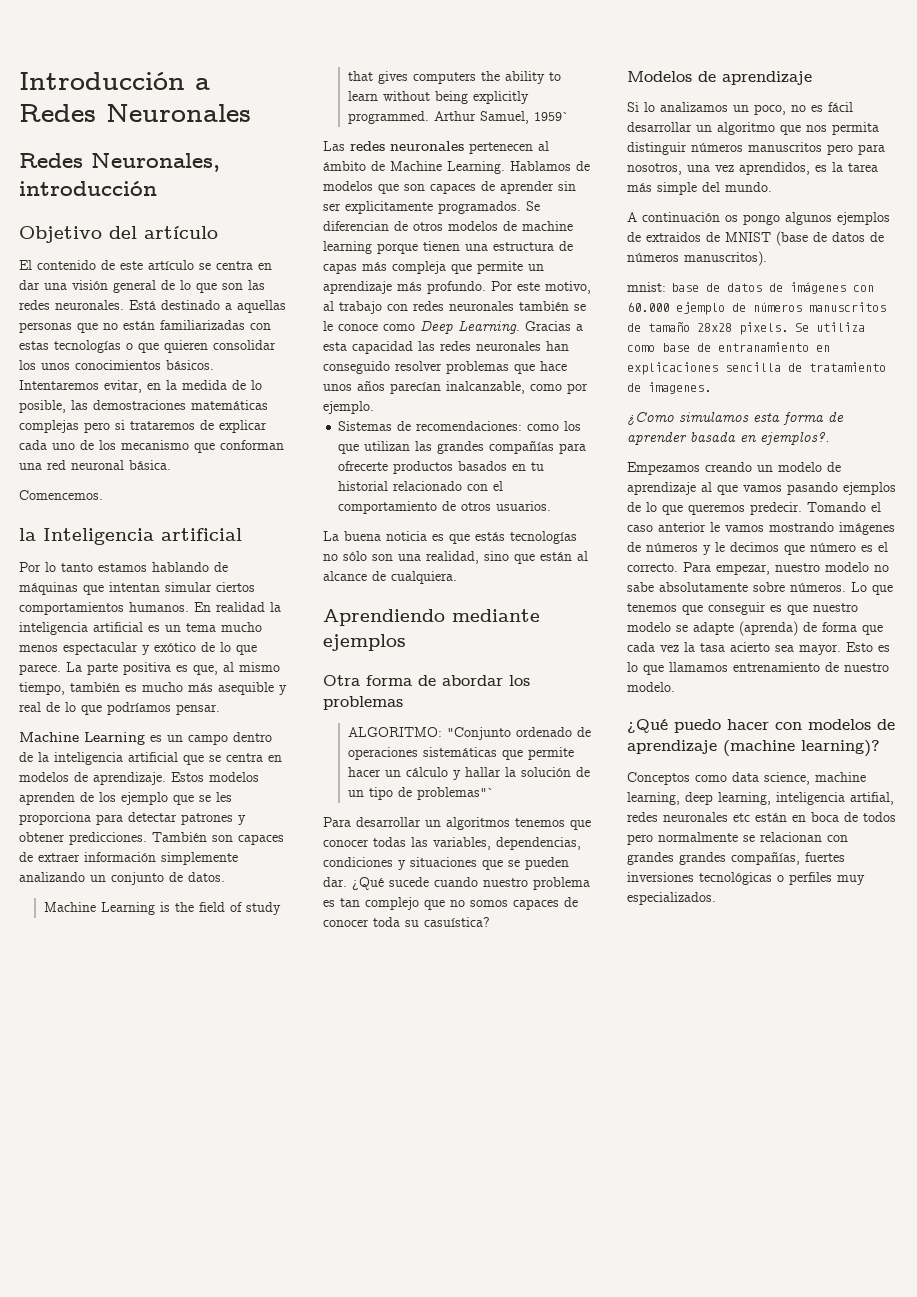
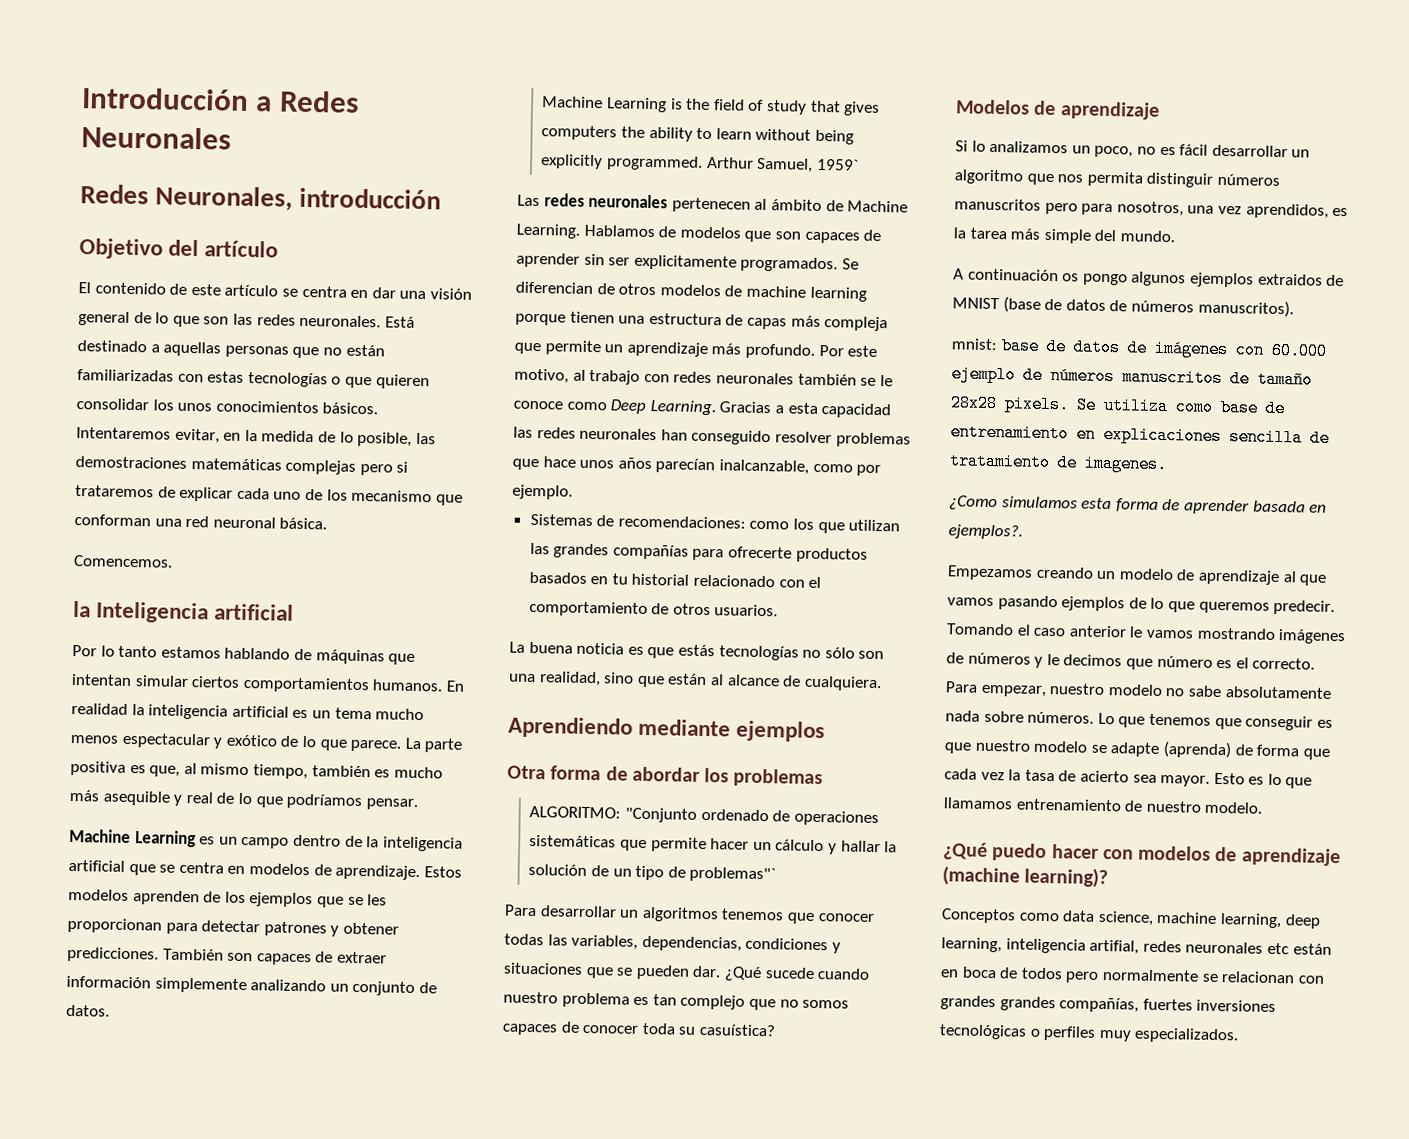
[121,792,168,805] ejemplo -> [249,892,314,908] ejemplos
[19,812,91,825] proporciona -> [67,917,162,934] proporcionan
[627,232,641,242] de -> (1254, 280) none
[718,342,809,352] entranamiento -> [950,423,1069,443] entrenamiento
(748, 587) none -> [945,710,980,722] nada
(725, 647) none -> [1058,770,1077,782] de

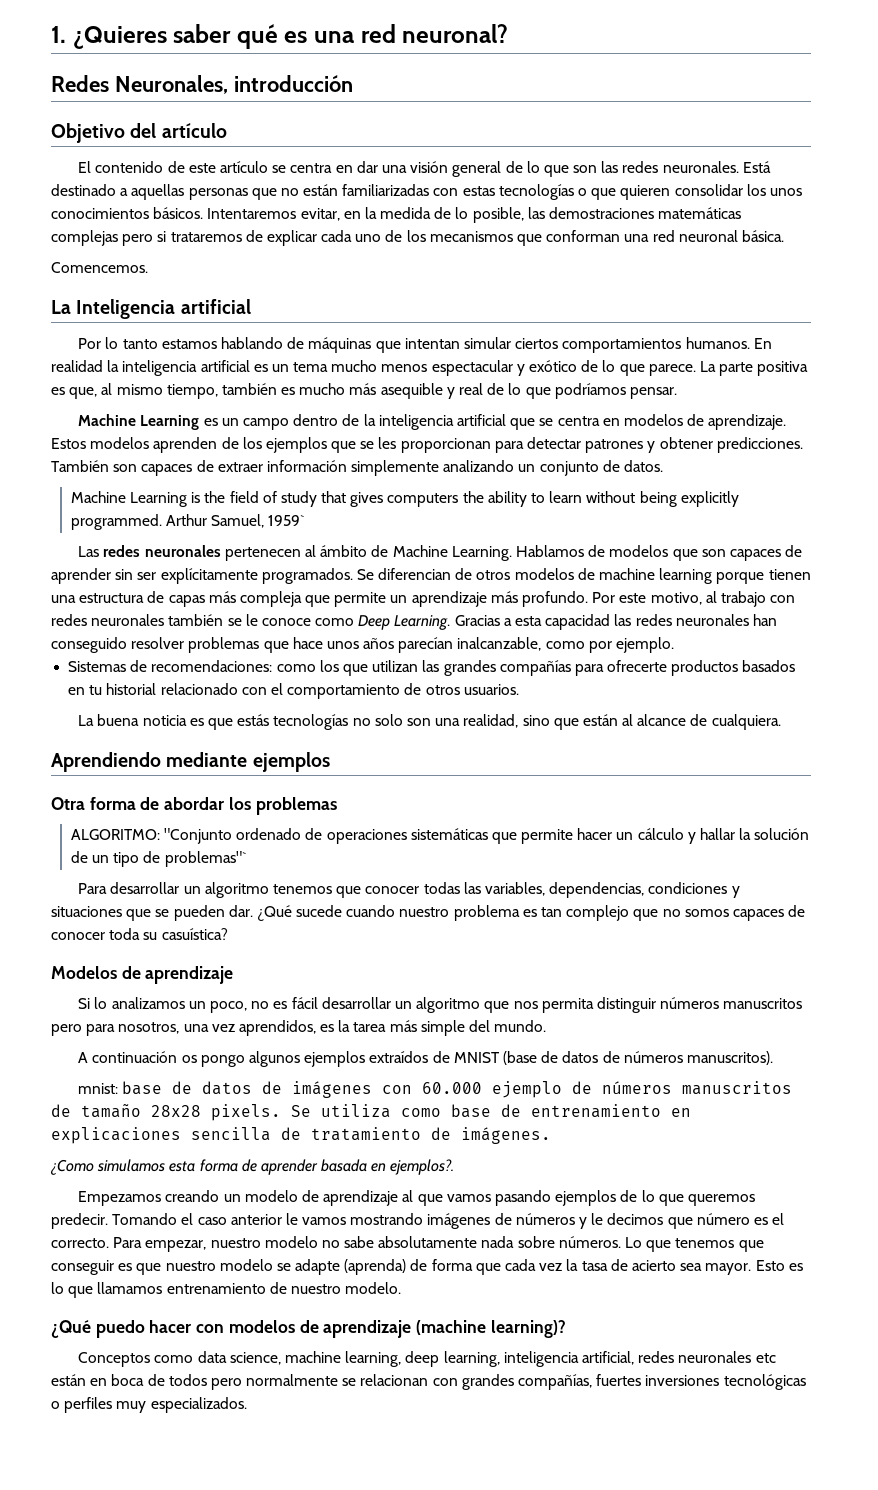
[81,87,359,113] [81,126,231,150] Introducción a Redes Neuronales -> [51,24,509,49] 1. ¿Quieres saber qué es una red neuronal?
[351,489,433,503] mecanismo -> [429,231,513,242] mecanismos
[73,600,91,618] la -> [51,300,71,314] La
[633,254,737,271] explicitamente -> [160,568,258,584] explícitamente
[824,647,855,659] sólo -> [374,714,403,726] solo
[641,906,719,923] algoritmos -> [204,882,269,898] algoritmo
[1257,273,1323,286] extraidos -> [369,1051,429,1063] extraídos
[1084,454,1168,474] imagenes. -> [461,1127,551,1144] imágenes.
[1089,939,1140,955] artifial, -> [581,1351,634,1365] artificial,
[999,996,1056,1012] grandes -> (514, 1382) none

